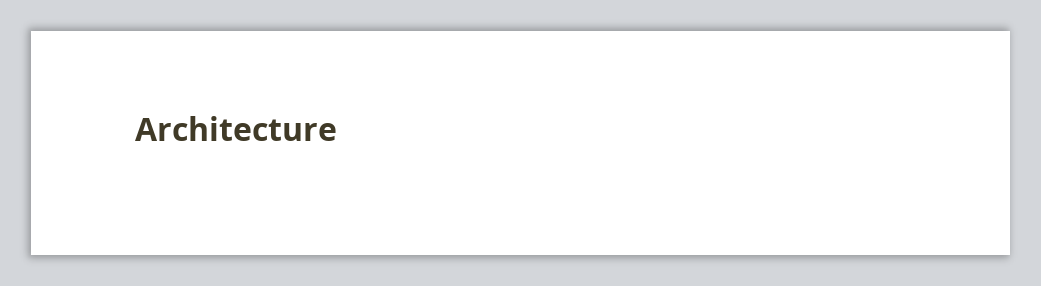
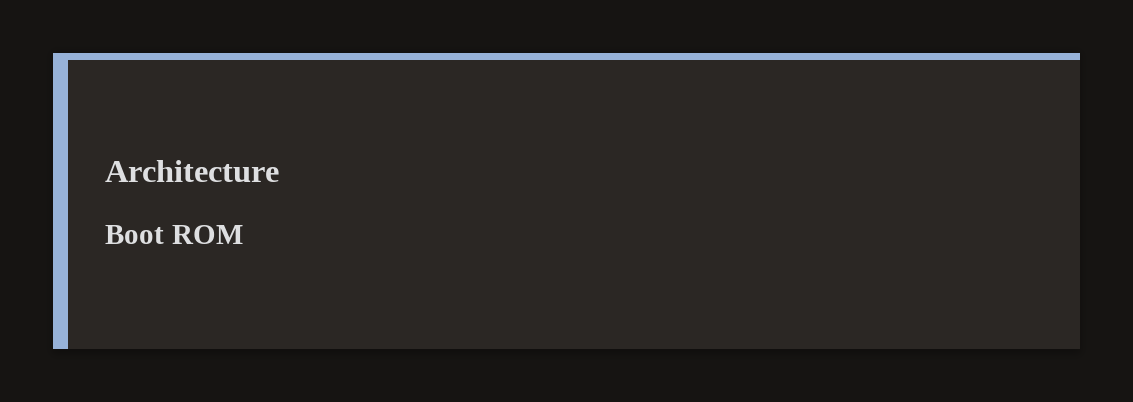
(337, 128) none -> [105,225,243,244] // Boot ROM

